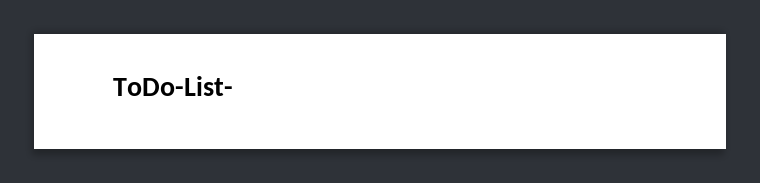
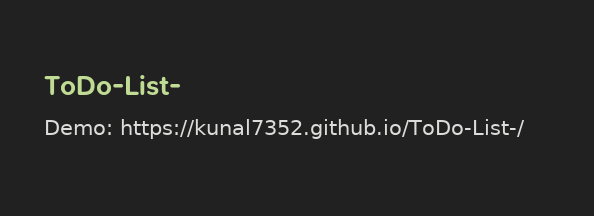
(233, 86) none -> [44,119,525,139] // Demo: https://kunal7352.github.io/ToDo-List-/

